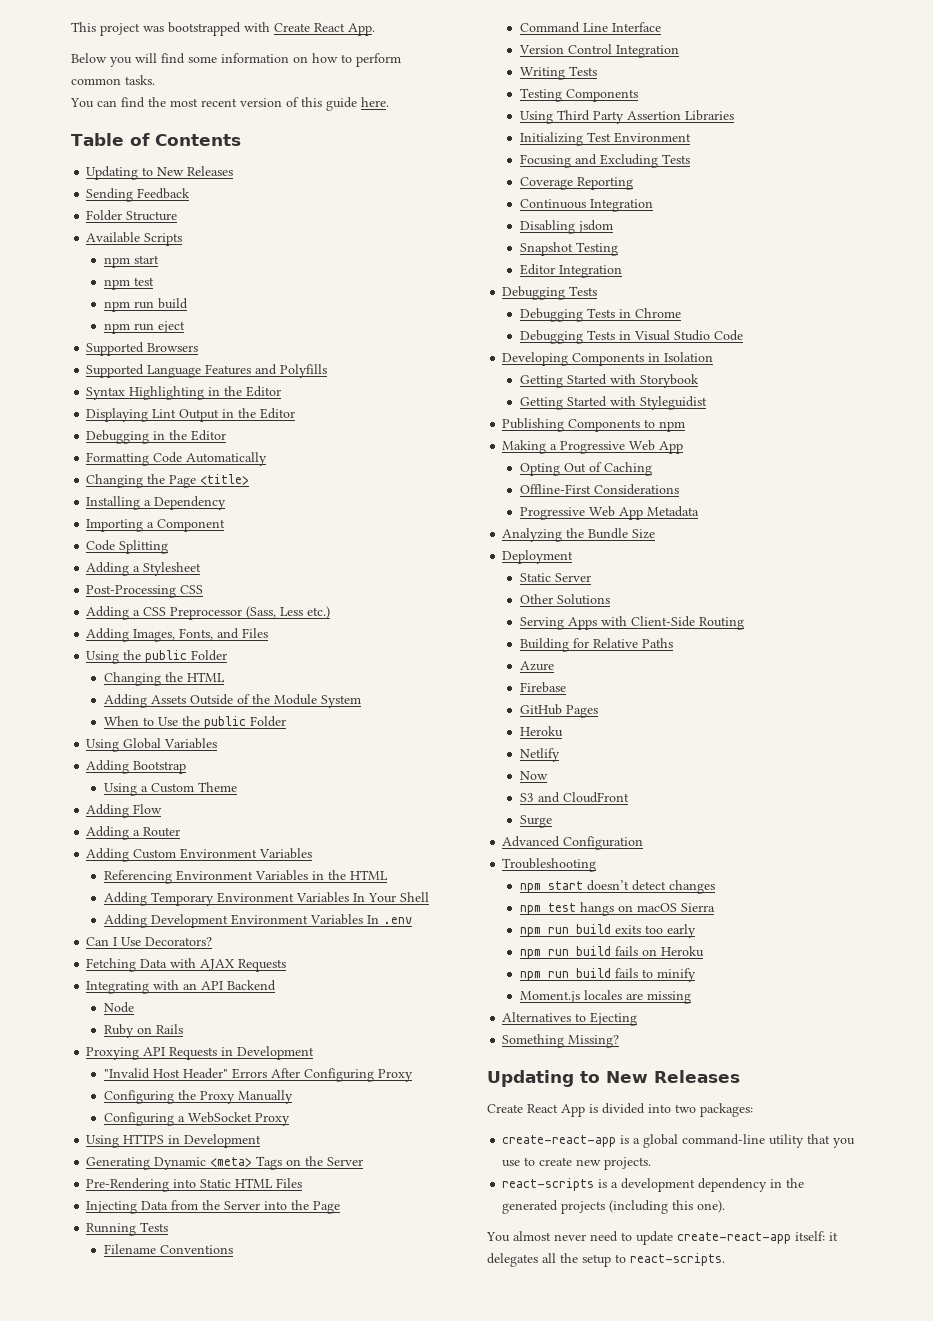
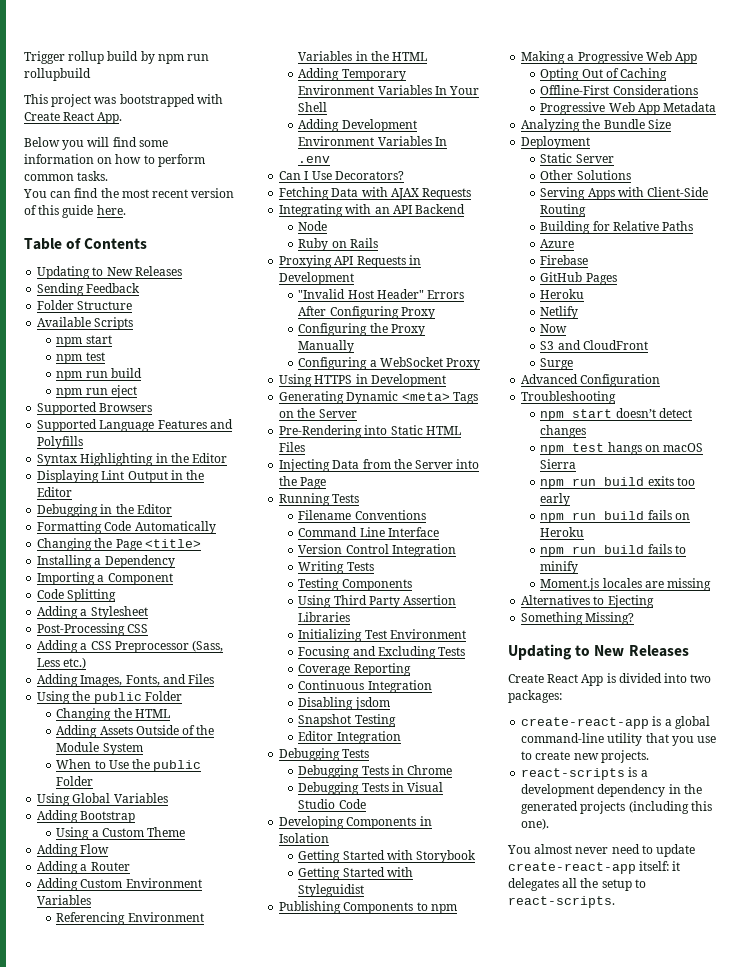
(71, 27) none -> [24,51,210,64] [24,68,91,81] Trigger rollup build by npm run rollupbuild //

